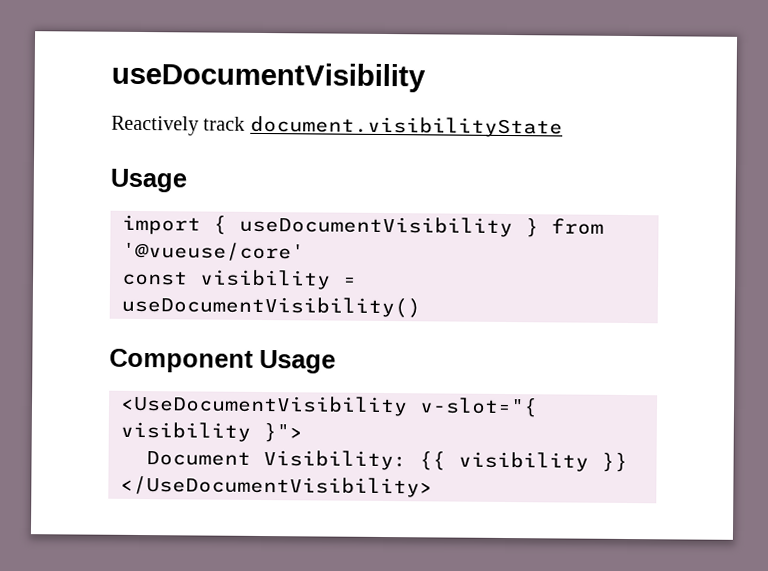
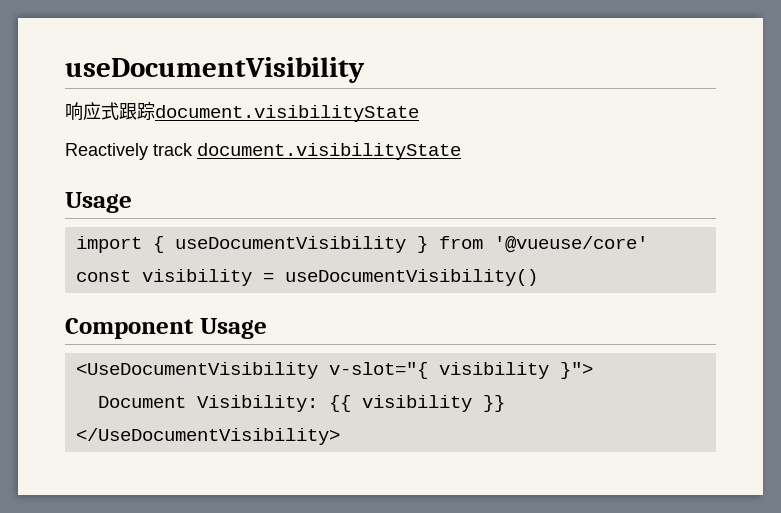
[111,61,426,93] useDocumentVisibility -> [65,57,365,83] [65,102,419,122] useDocumentVisibility // 响应式跟踪document.visibilityState

